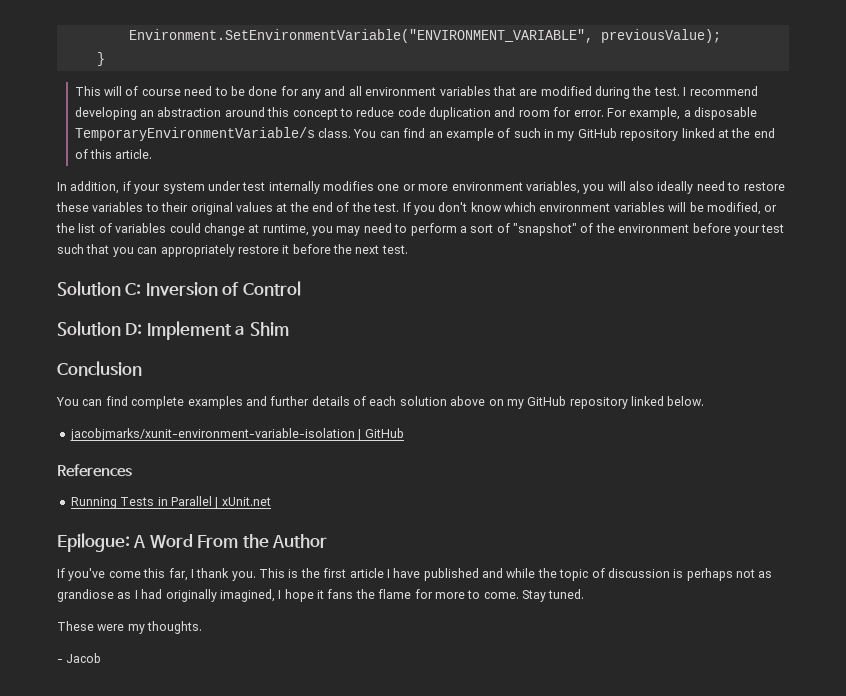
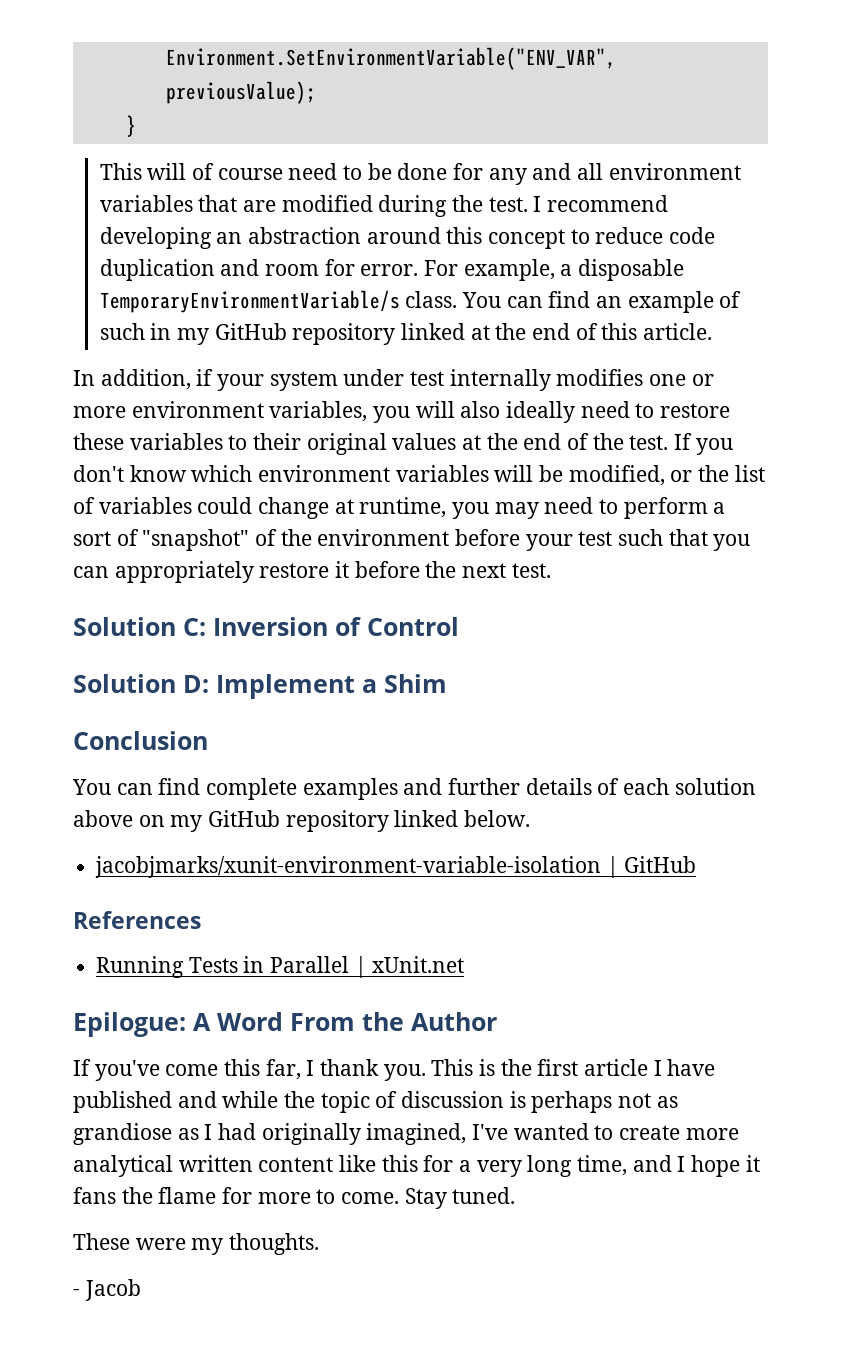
[128,29,593,43] Environment.SetEnvironmentVariable("ENVIRONMENT_VARIABLE", -> [165,47,616,70] Environment.SetEnvironmentVariable("ENV_VAR",
(275, 595) none -> [472,1123,739,1140] [73,1155,672,1177] I've wanted to create more analytical written content like this for a very long time, and

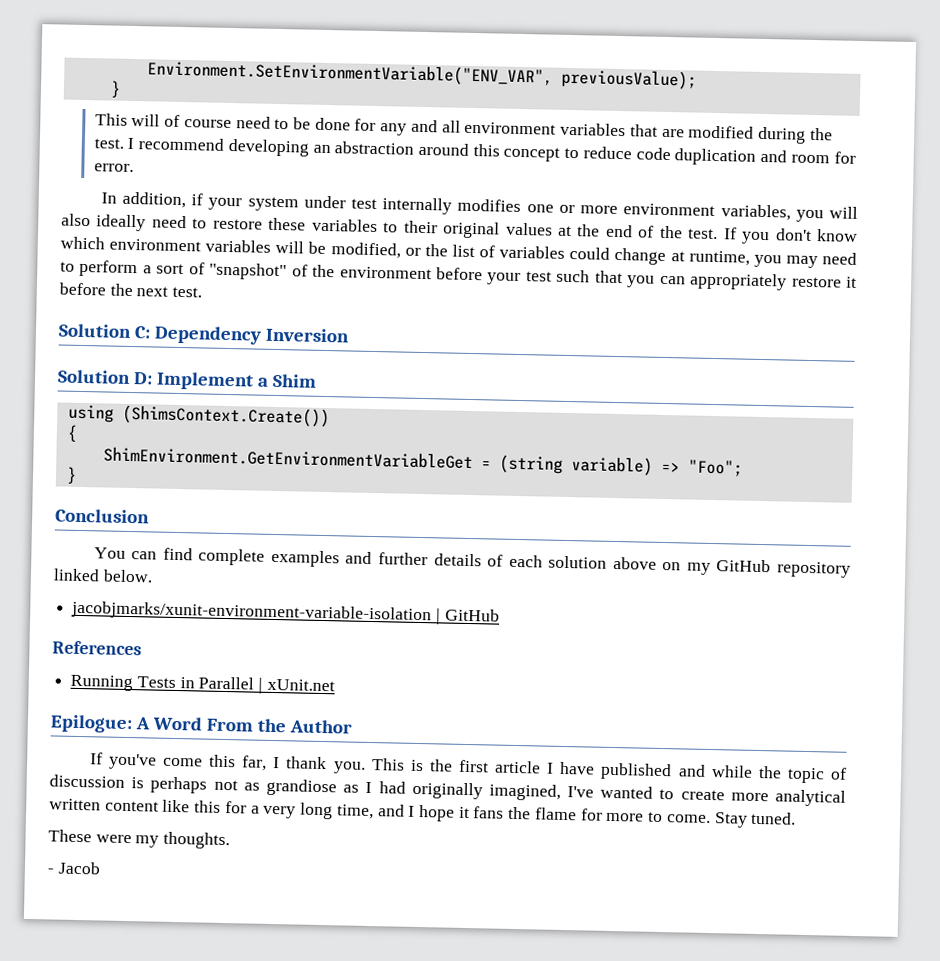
[424,259,685,281] [99,290,742,313] [99,323,713,345] For example, a disposable TemporaryEnvironmentVariable/s class. You can find an example of such in my GitHub repository linked at the end of this article. -> (134, 168) none
(206, 627) none -> [153,325,262,345] Dependency
[335,617,459,636] of Control -> (350, 335) none
(447, 683) none -> [67,404,330,428] [66,424,78,442] [102,446,743,477] [65,466,77,484] // using (ShimsContext.Create()) // { // ShimEnvironment.GetEnvironmentVariableGet = (string variable) => "Foo"; // }

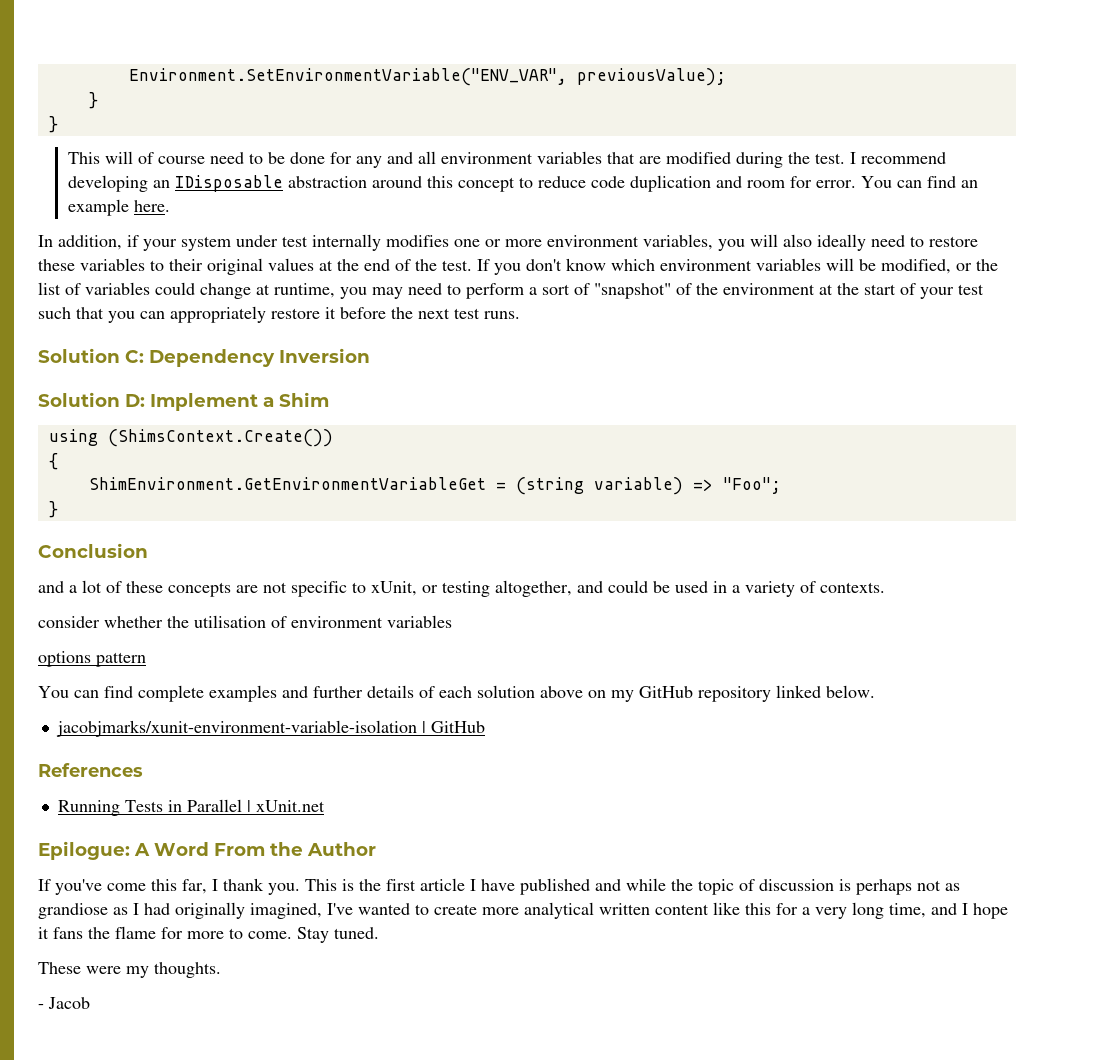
(121, 89) none -> [48,116,58,133] // }
(331, 149) none -> [174,175,283,192] IDisposable
(134, 168) none -> [860,176,978,188] [67,199,170,216] You can find an example here.
[436,267,484,281] before -> [819,283,916,295] at the start of
[172,286,203,298] test. -> [454,308,520,319] test runs.
(150, 516) none -> [38,580,885,597] [38,615,452,628] [38,651,146,667] // and a lot of these concepts are not specific to xUnit, or testing altogether, and could be used in a variety of contexts. // consider whether the utilisation of environment variables // options pattern

